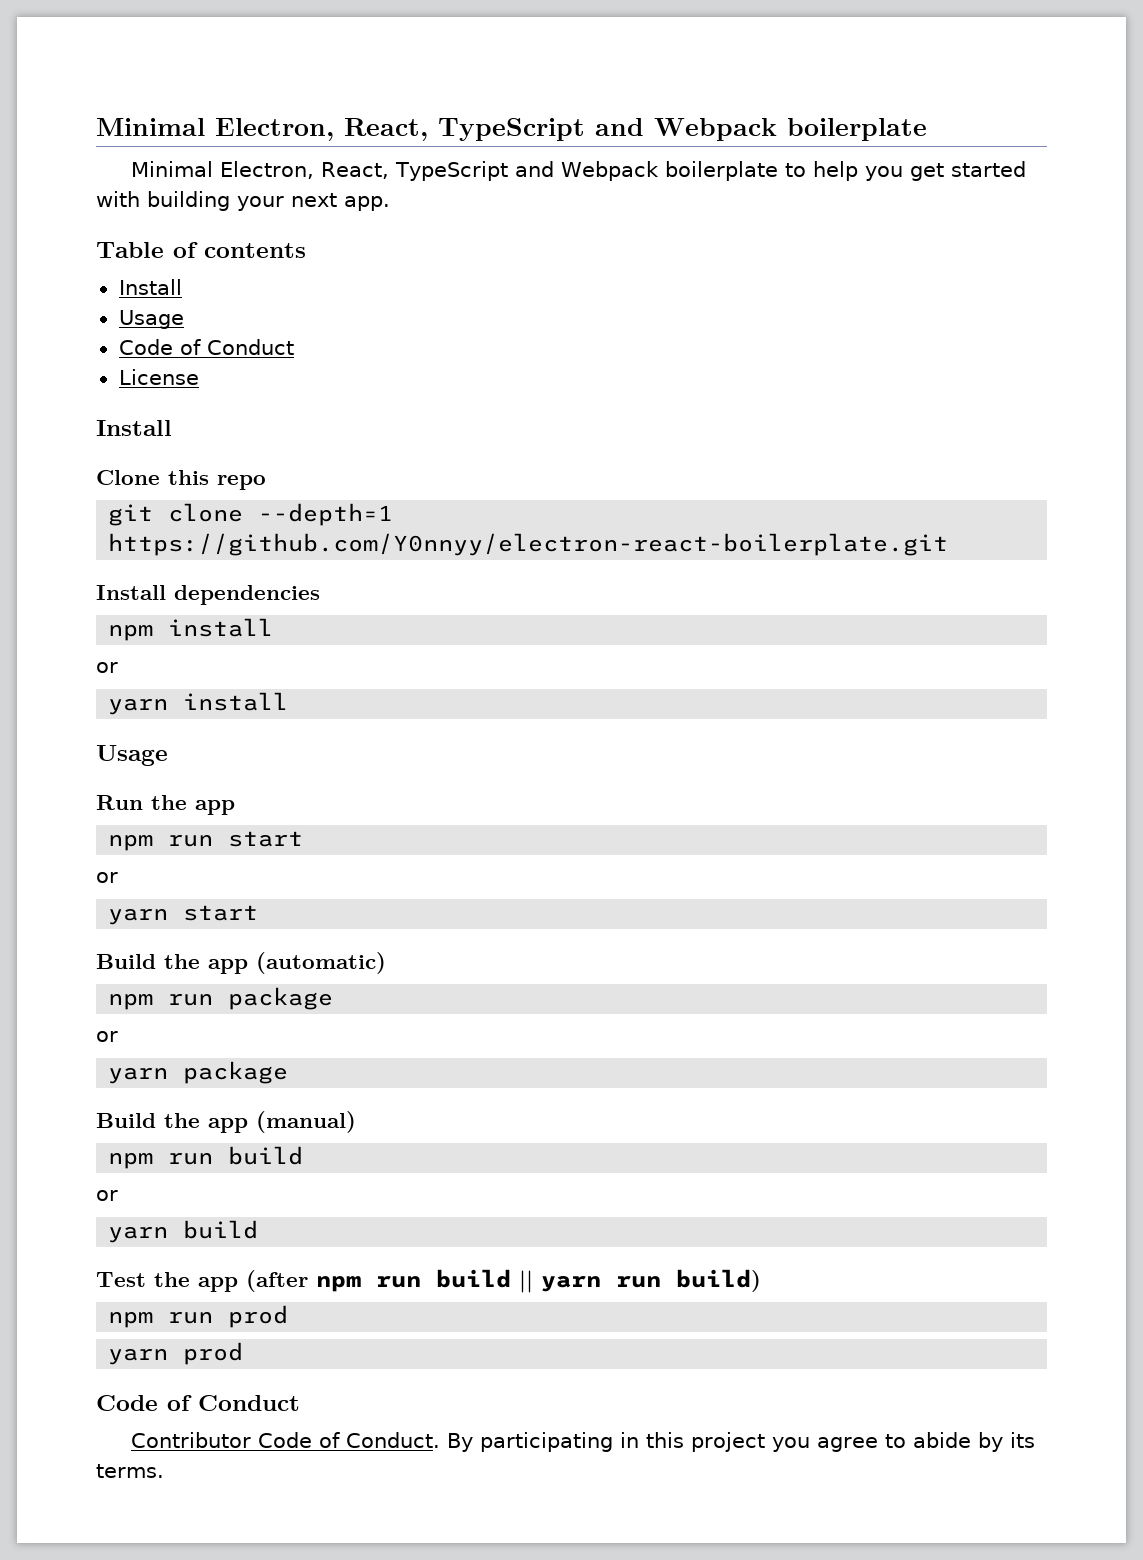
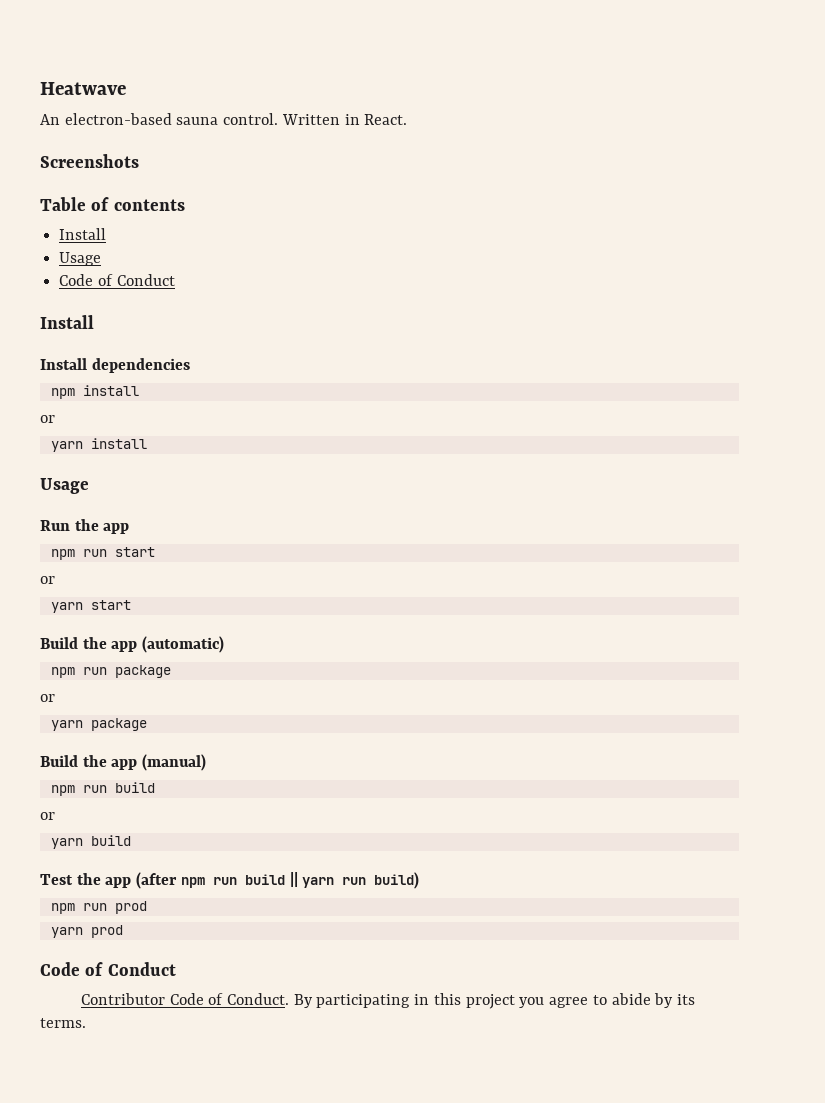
[96,118,927,141] [130,161,1026,181] [96,191,390,211] Minimal Electron, React, TypeScript and Webpack boilerplate // Minimal Electron, React, TypeScript and Webpack boilerplate to help you get started with building your next app. -> [40,82,126,95] [40,113,408,125] [40,154,139,168] Heatwave // An electron-based sauna control. Written in React. // Screenshots
[118,369,199,385] [96,420,172,436] [96,470,266,490] [108,503,394,526] [108,533,949,556] // License // Install // Clone this repo // git clone --depth=1 https://github.com/Y0nnyy/electron-react-boilerplate.git -> [40,315,94,329] // Install

